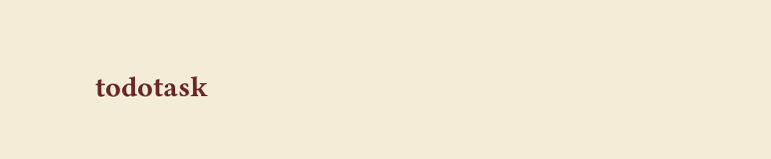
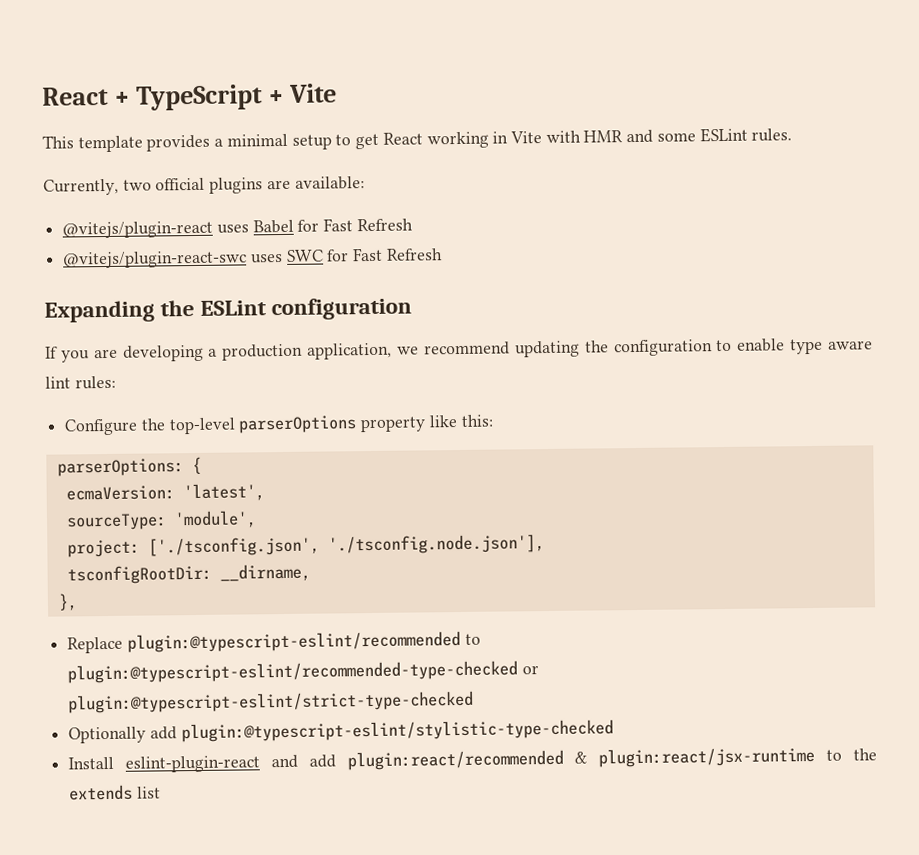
[94,76,209,97] todotask -> [42,83,338,111] [42,127,793,153] [43,176,365,196] [62,218,413,239] [62,247,443,269] [44,297,413,323] [45,338,874,363] [45,375,116,390] [64,414,493,436] [56,456,202,477] [65,483,265,502] [65,510,257,531] [66,534,545,558] [66,563,311,585] [57,593,78,611] [67,631,481,654] [67,660,539,684] [68,690,475,714] [68,719,614,744] [68,746,877,773] [69,784,161,801] React + TypeScript + Vite // This template provides a minimal setup to get React working in Vite with HMR and some ESLint rules. // Currently, two official plugins are available: // @vitejs/plugin-react uses Babel for Fast Refresh // @vitejs/plugin-react-swc uses SWC for Fast Refresh // Expanding the ESLint configuration // If you are developing a production application, we recommend updating the configuration to enable type aware lint rules: // Configure the top-level parserOptions property like this: // parserOptions: { // ecmaVersion: 'latest', // sourceType: 'module', // project: ['./tsconfig.json', './tsconfig.node.json'], // tsconfigRootDir: __dirname, // }, // Replace plugin:@typescript-eslint/recommended to plugin:@typescript-eslint/recommended-type-checked or plugin:@typescript-eslint/strict-type-checked // Optionally add plugin:@typescript-eslint/stylistic-type-checked // Install eslint-plugin-react and add plugin:react/recommended & plugin:react/jsx-runtime to the extends list

